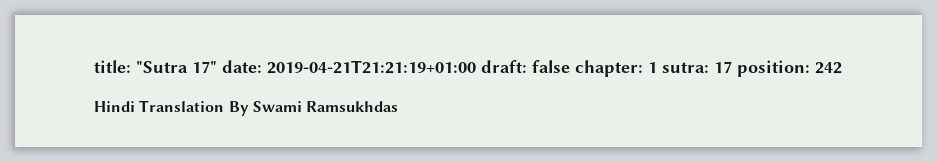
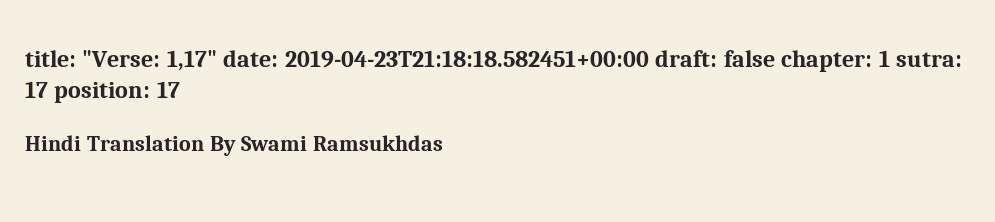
[136,60,476,74] "Sutra 17" date: 2019-04-21T21:21:19+01:00 -> [82,50,649,71] "Verse: 1,17" date: 2019-04-23T21:18:18.582451+00:00
[815,62,842,74] 242 -> [156,81,180,98] 17

